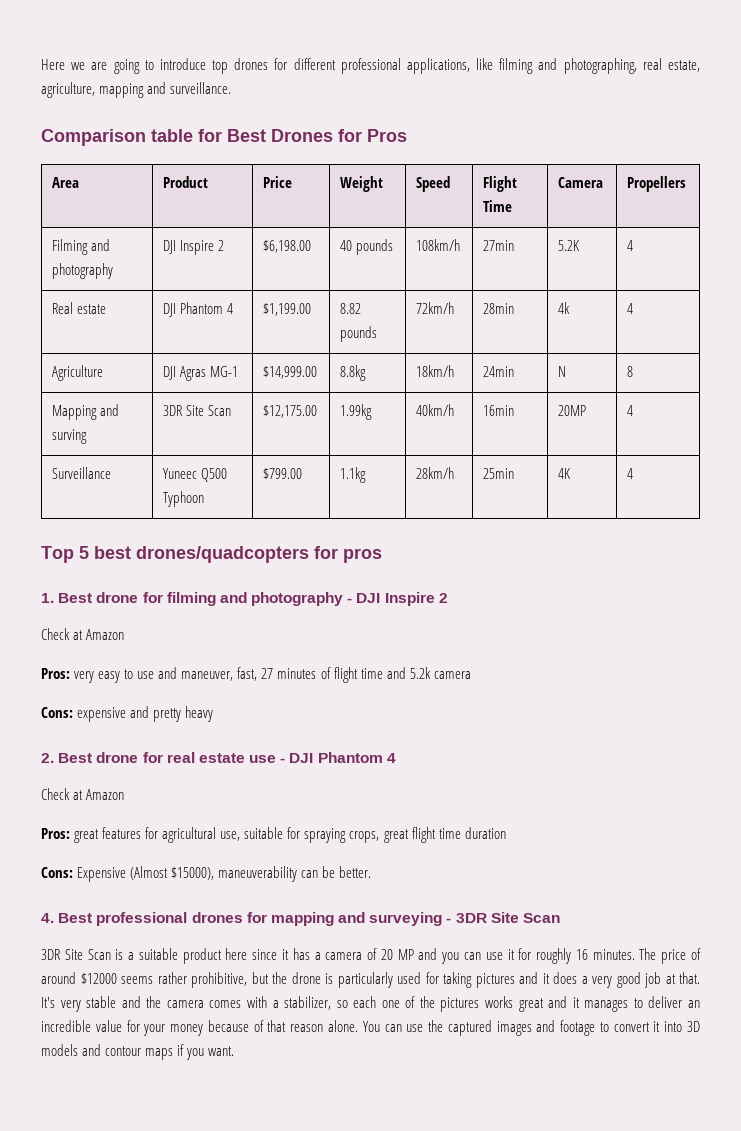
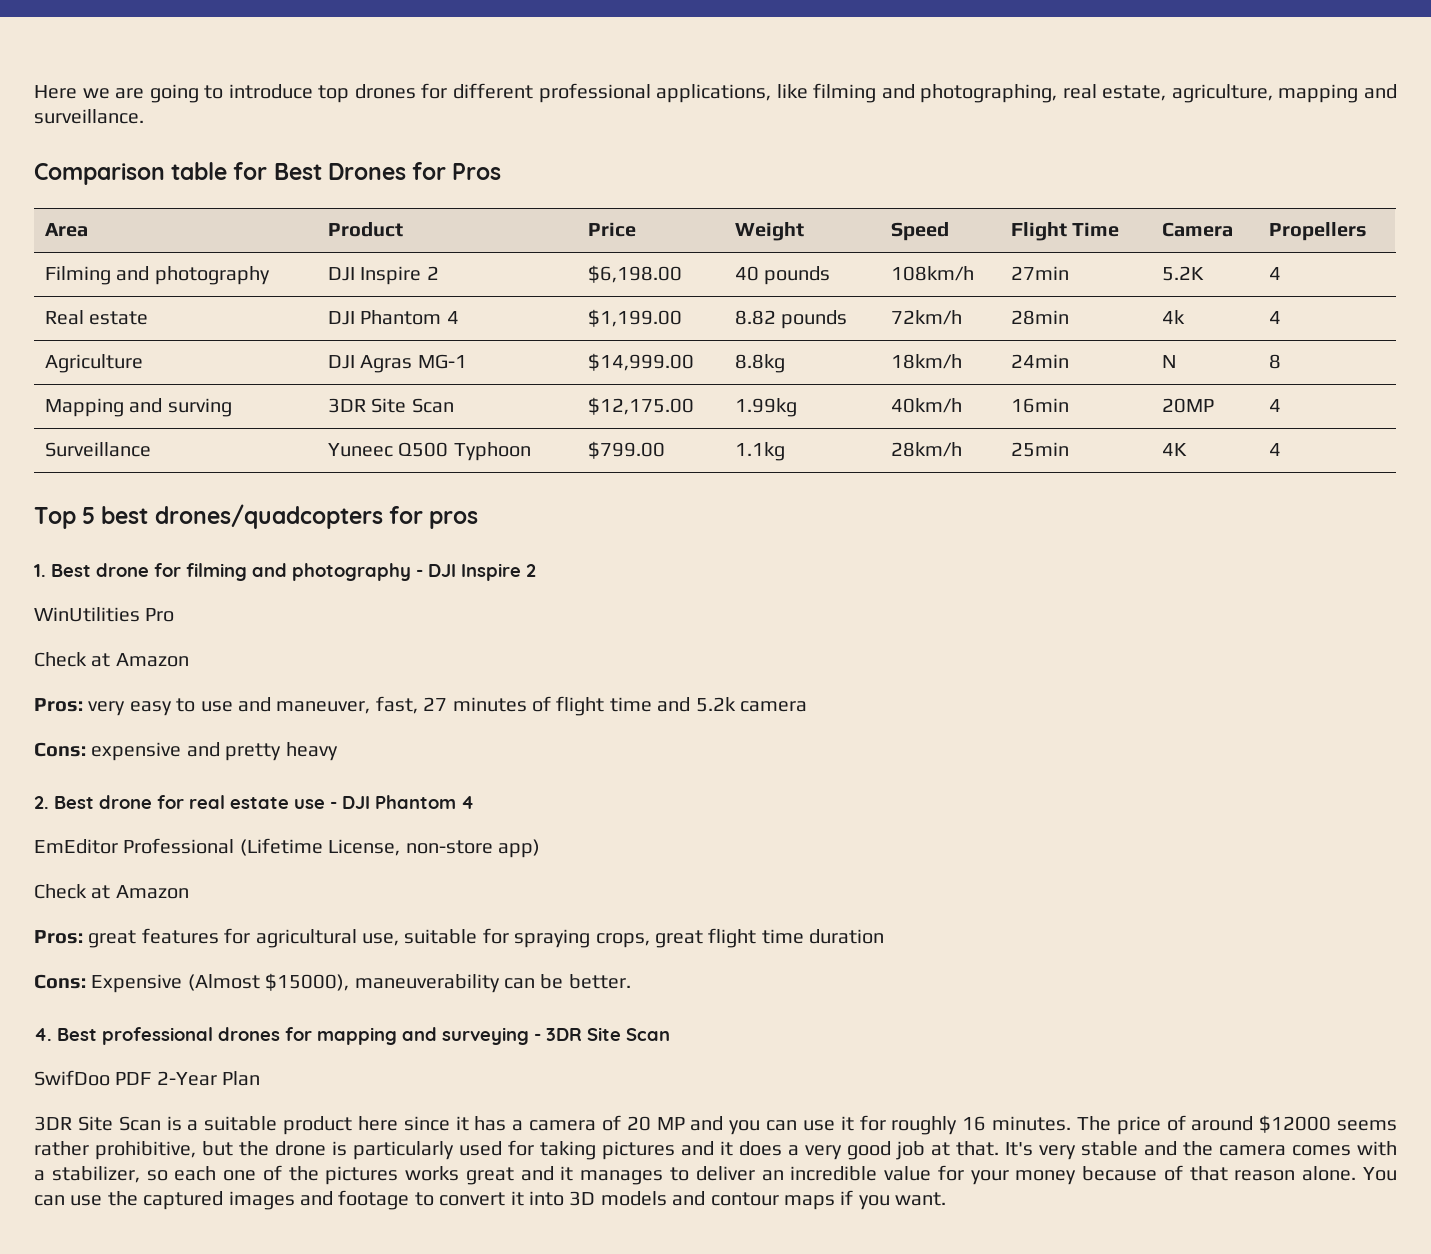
(448, 598) none -> [34,607,175,622] // WinUtilities Pro
(396, 758) none -> [34,838,540,858] // EmEditor Professional (Lifetime License, non-store app)
(561, 918) none -> [34,1070,261,1086] // SwifDoo PDF 2-Year Plan

